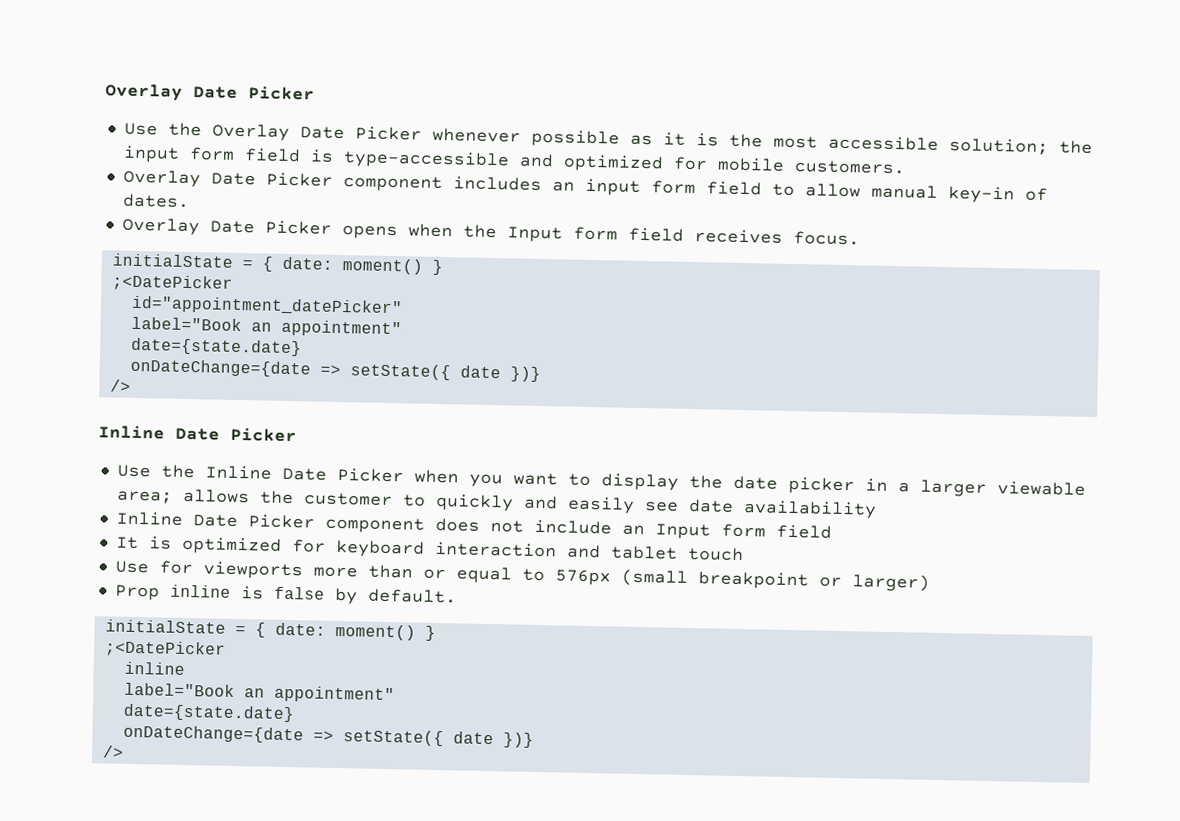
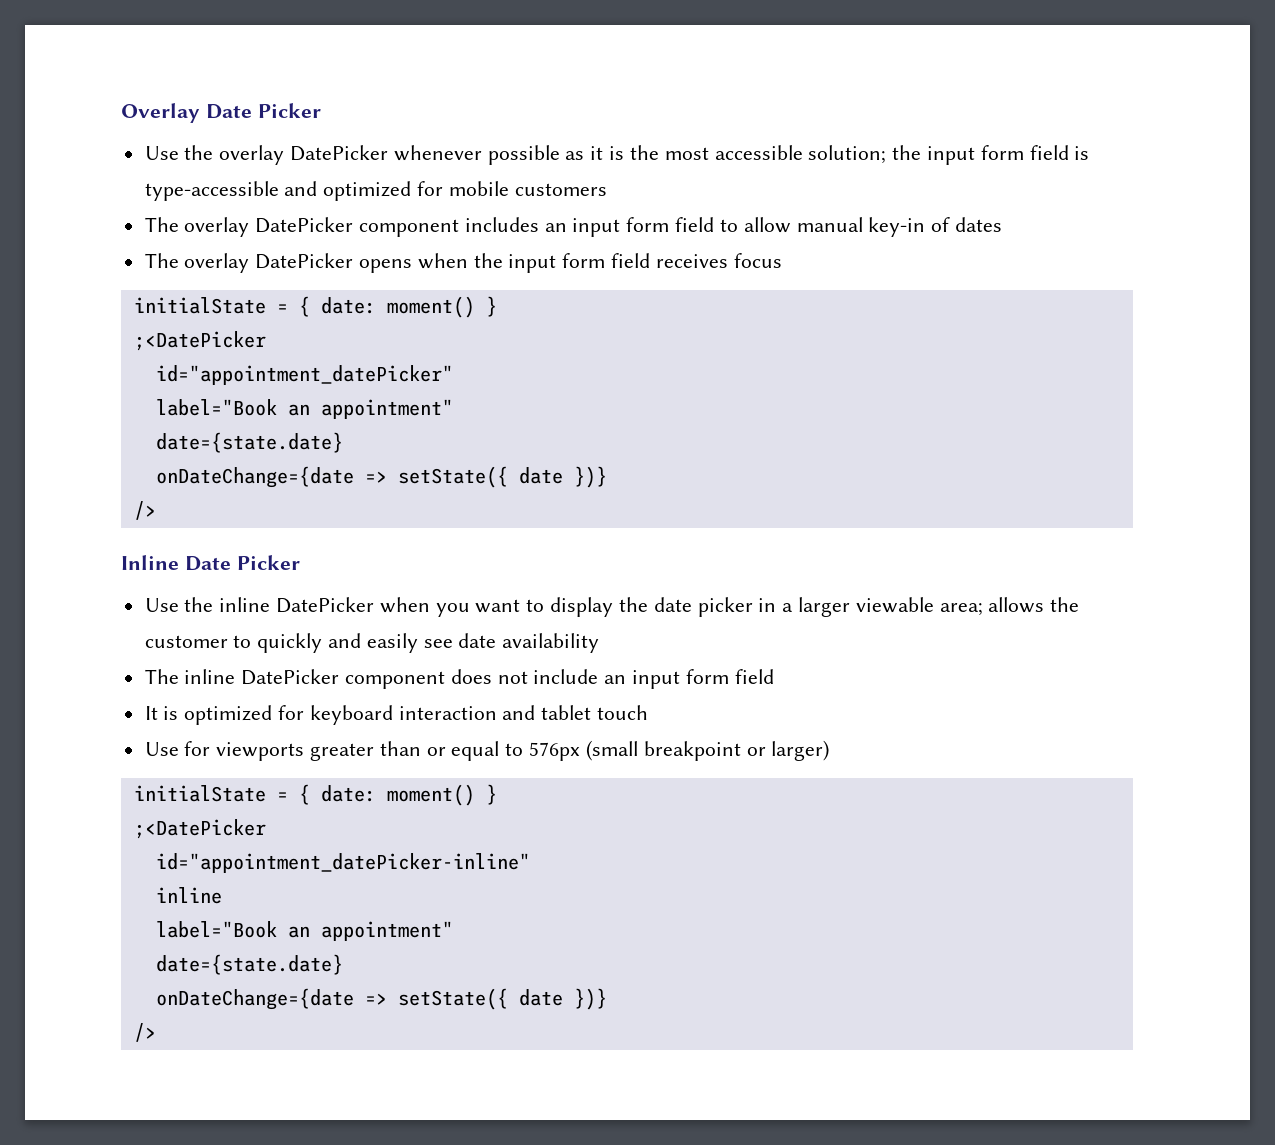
[211,123,422,141] Overlay Date Picker -> [219,145,389,165] overlay DatePicker
[793,160,906,175] [122,169,333,188] customers. // Overlay Date Picker -> [514,183,607,196] [144,217,354,237] customers // The overlay DatePicker
[121,193,190,208] [121,217,332,236] dates. // Overlay Date Picker -> [954,217,1002,232] [144,253,354,273] dates // The overlay DatePicker
[506,226,563,243] Input -> [508,254,557,273] input
[792,230,860,246] focus. -> [733,253,782,268] focus
[204,465,404,483] Inline Date Picker -> [219,597,375,613] inline DatePicker
[115,511,315,529] Inline Date Picker -> [144,669,340,685] The inline DatePicker
[654,523,711,540] Input -> [632,670,681,689] input
[312,566,358,578] more -> [310,743,375,761] greater
[114,584,457,605] [104,619,436,641] [104,640,226,658] // Prop inline is false by default. // initialState = { date: moment() } // ;<DatePicker -> [133,784,497,806] [133,819,266,839] [155,853,530,873] // initialState = { date: moment() } // ;<DatePicker // id="appointment_datePicker-inline"

